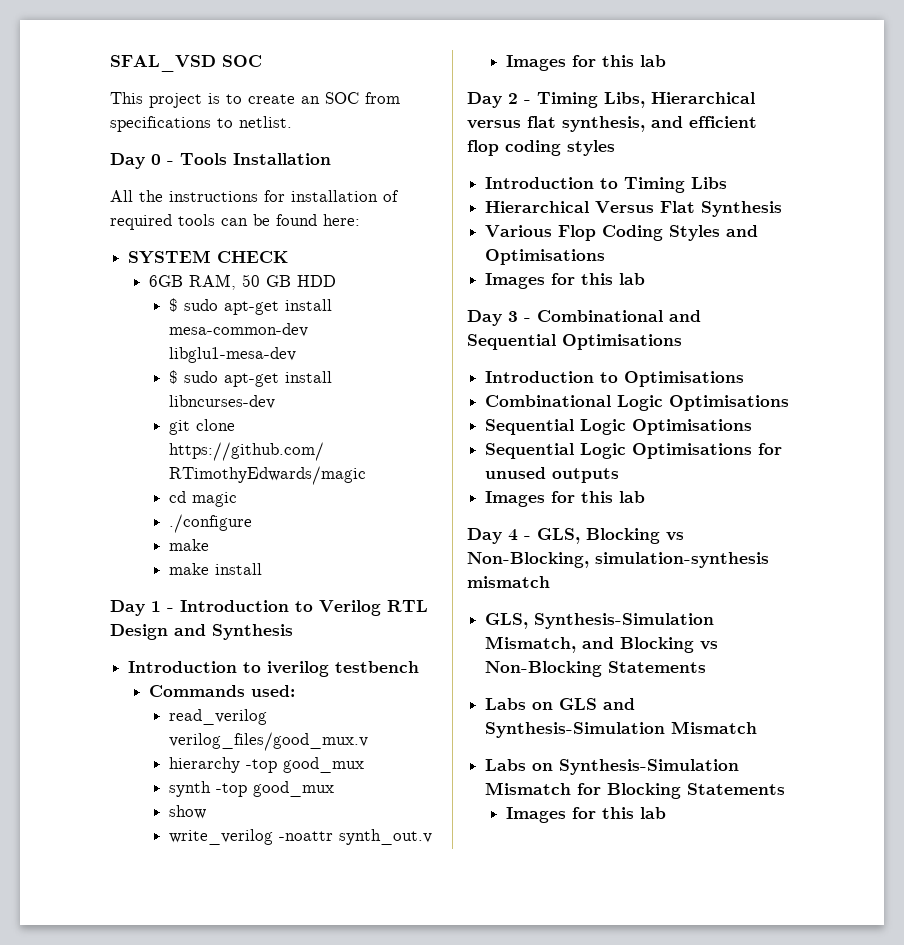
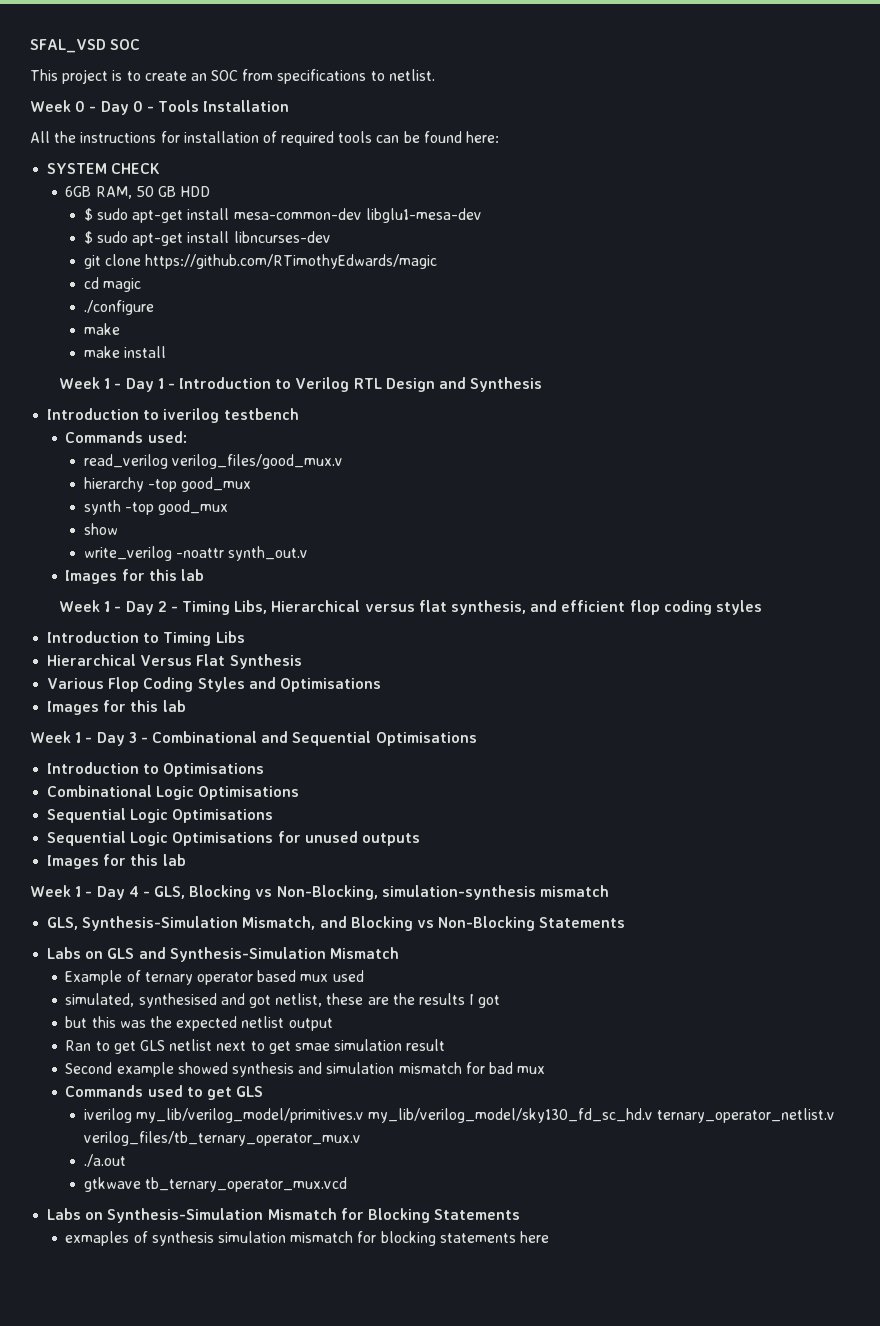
(292, 122) none -> [30,100,97,112] Week 0 -
(263, 569) none -> [59,377,122,389] Week 1 -
(666, 61) none -> [59,600,122,612] Week 1 -
(646, 279) none -> [30,731,93,743] Week 1 -
(646, 497) none -> [30,885,93,897] Week 1 -
(758, 727) none -> [65,970,364,985] [65,993,501,1008] [65,1016,333,1031] [65,1039,446,1054] [65,1062,546,1077] [65,1085,264,1100] [83,1108,836,1123] [83,1131,361,1146] [83,1154,126,1167] [83,1177,348,1192] // Example of ternary operator based mux used // simulated, synthesised and got netlist, these are the results I got // but this was the expected netlist output // Ran to get GLS netlist next to get smae simulation result // Second example showed synthesis and simulation mismatch for bad mux // Commands used to get GLS // iverilog my_lib/verilog_model/primitives.v my_lib/verilog_model/sky130_fd_sc_hd.v ternary_operator_netlist.v verilog_files/tb_ternary_operator_mux.v // ./a.out // gtkwave tb_ternary_operator_mux.vcd
[505,807,666,823] Images for this lab -> [65,1231,549,1246] exmaples of synthesis simulation mismatch for blocking statements here

